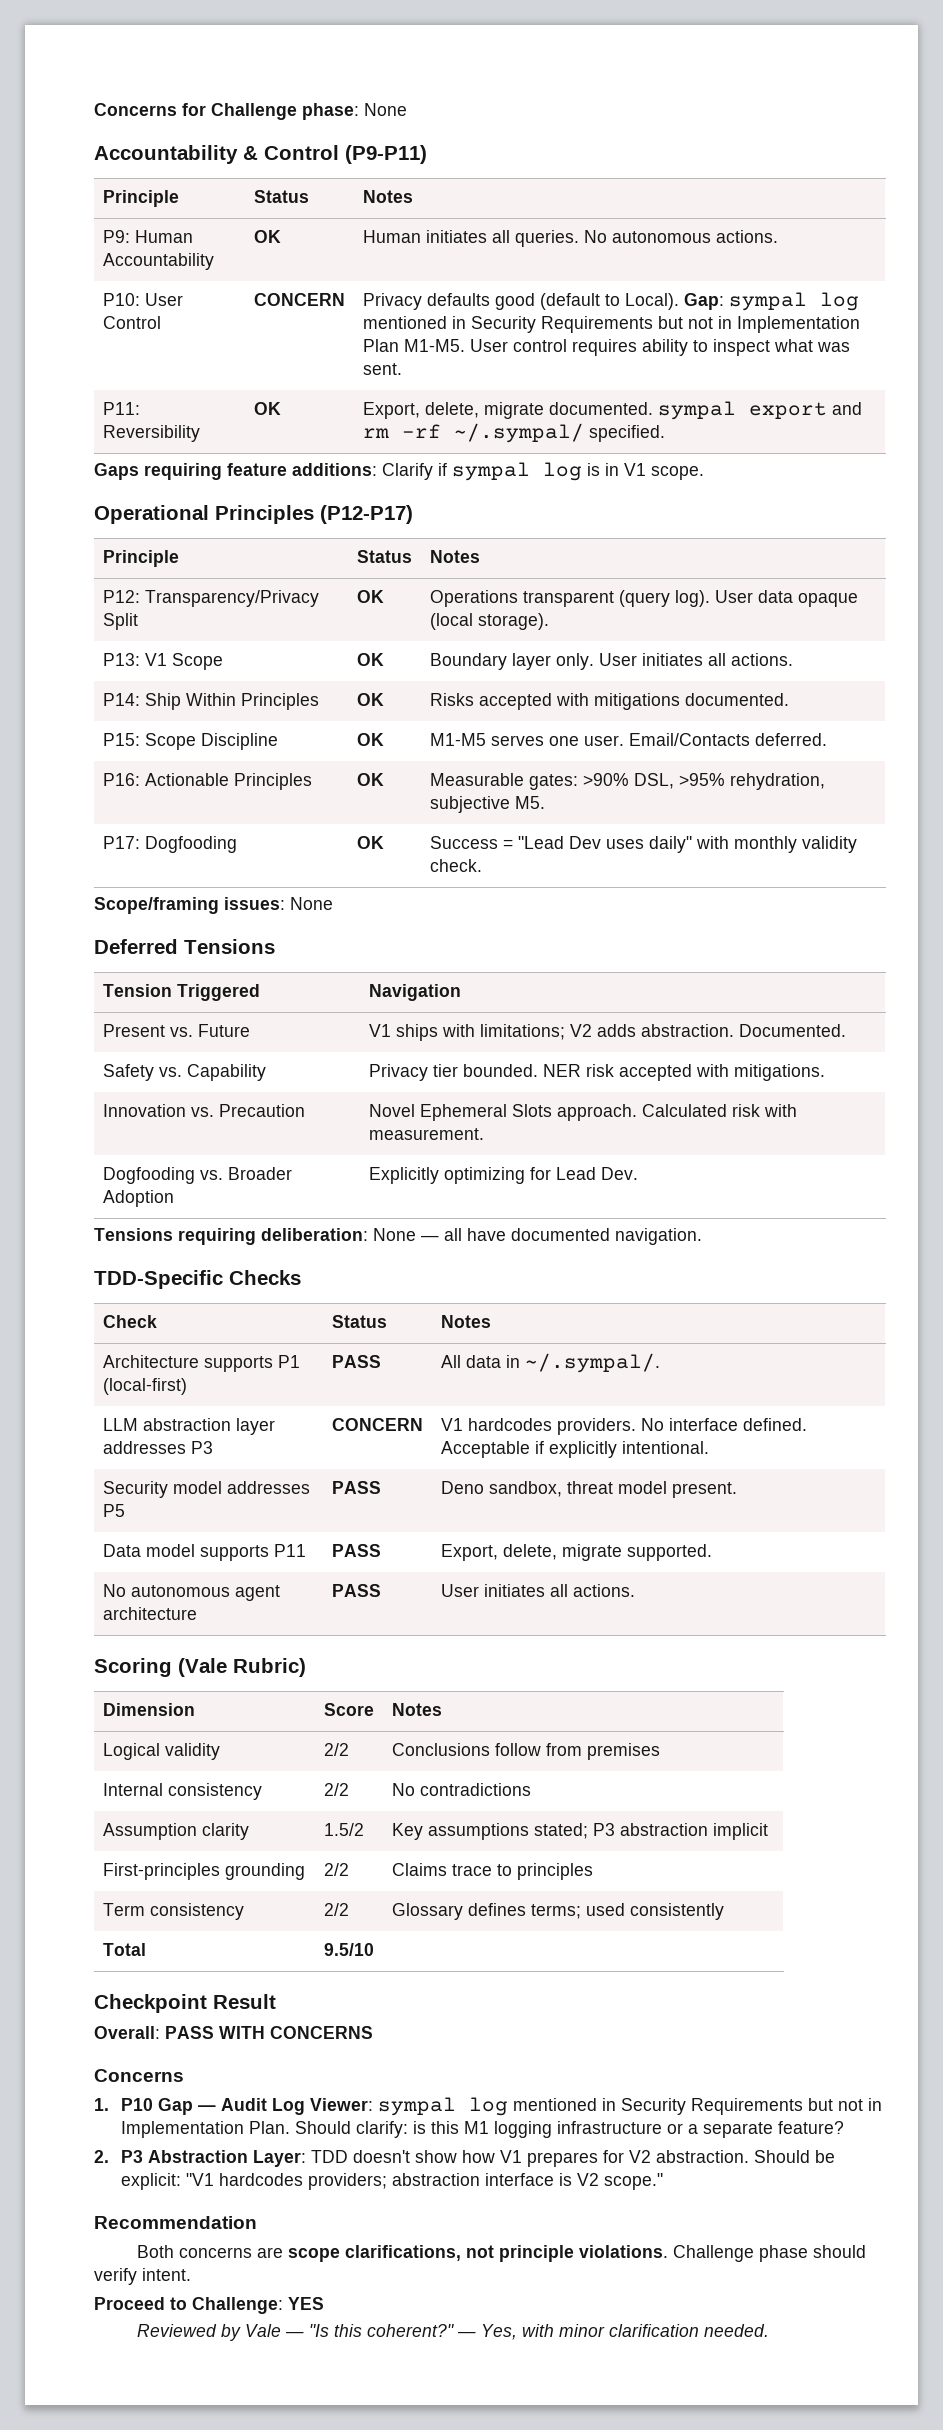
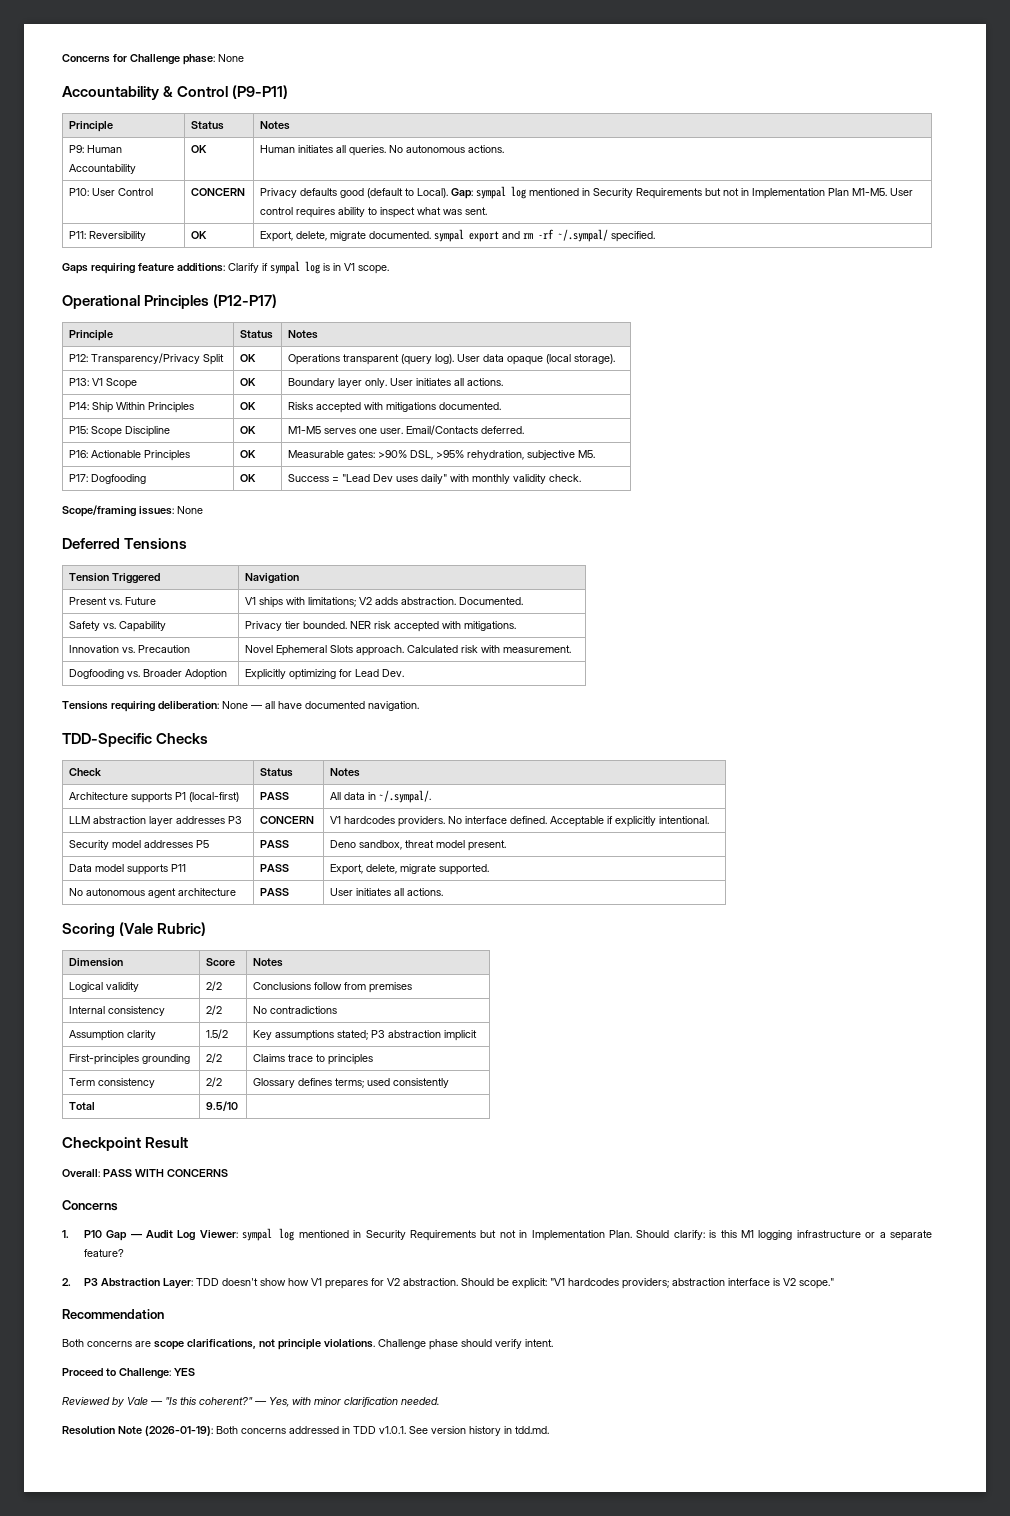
(770, 2330) none -> [62,1426,549,1436] // Resolution Note (2026-01-19): Both concerns addressed in TDD v1.0.1. See version history in tdd.md.

